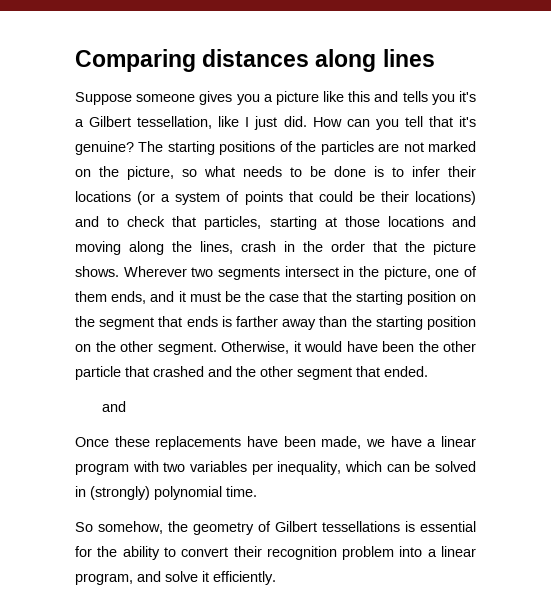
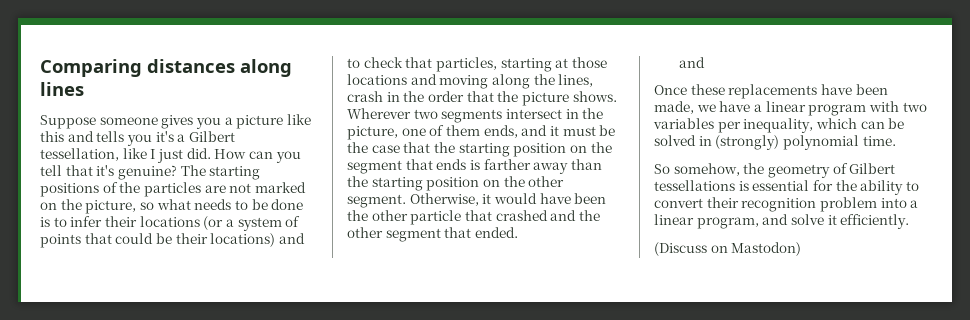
(276, 578) none -> [654,242,802,256] // (Discuss on Mastodon)

